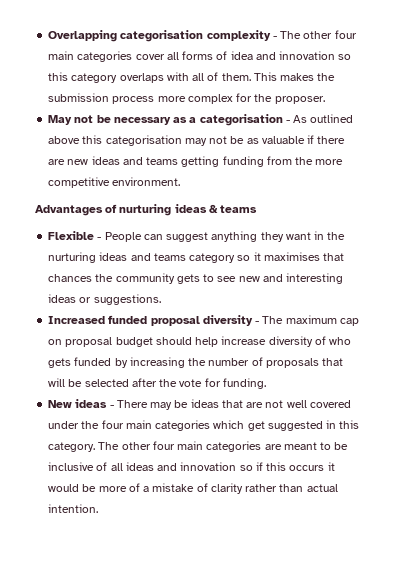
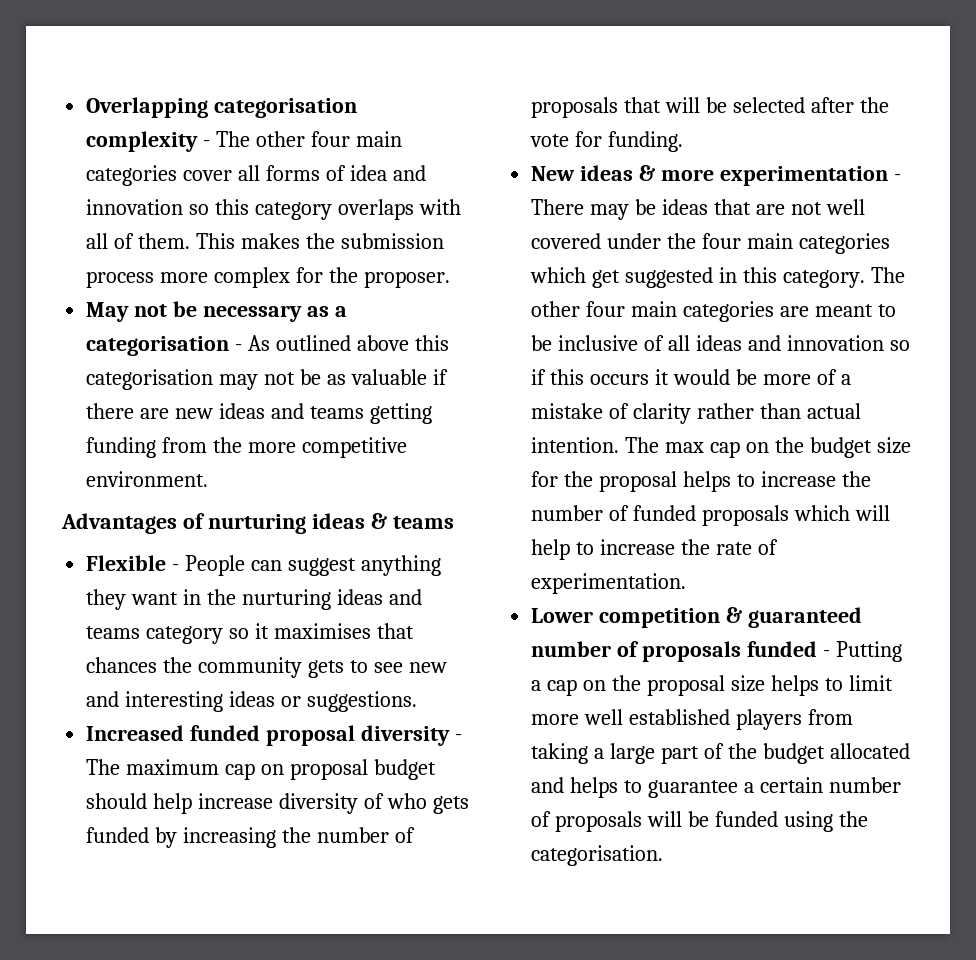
(108, 403) none -> [639,165,888,186] & more experimentation
(99, 508) none -> [625,437,911,458] [531,471,871,492] [531,505,890,526] [531,539,778,560] [531,573,687,594] [531,607,863,628] [531,641,902,662] [531,675,893,696] [531,709,853,730] [531,743,910,764] [531,777,901,798] [531,811,868,832] [531,845,664,866] The max cap on the budget size for the proposal helps to increase the number of funded proposals which will help to increase the rate of experimentation. // Lower competition & guaranteed number of proposals funded - Putting a cap on the proposal size helps to limit more well established players from taking a large part of the budget allocated and helps to guarantee a certain number of proposals will be funded using the categorisation.

